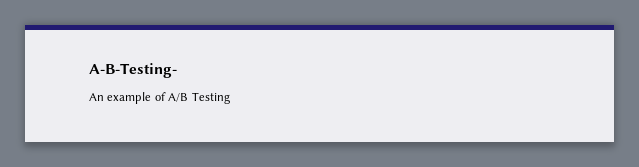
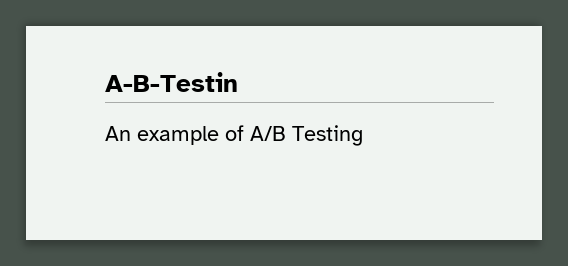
[89,63,177,78] A-B-Testing- -> [105,72,238,92] A-B-Testin

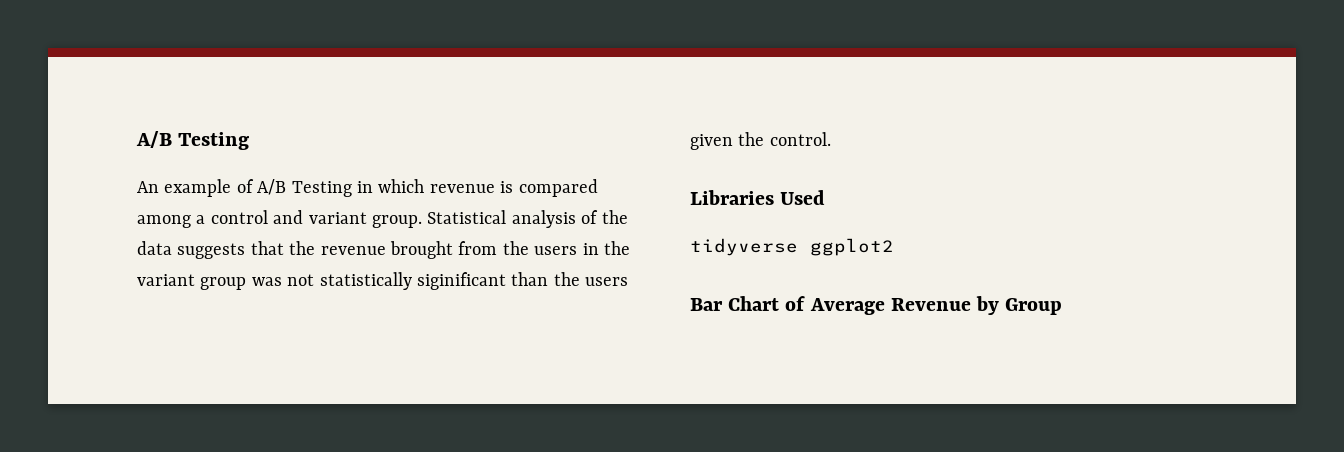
[105,72,238,92] A-B-Testin -> [136,131,250,150] A/B Testing
(363, 135) none -> [357,179,598,197] [137,210,628,228] [137,241,630,259] [137,272,629,290] [690,132,831,150] [690,190,826,205] [690,238,894,256] [690,296,1063,315] in which revenue is compared among a control and variant group. Statistical analysis of the data suggests that the revenue brought from the users in the variant group was not statistically siginificant than the users given the control. // Libraries Used // tidyverse ggplot2 // Bar Chart of Average Revenue by Group

